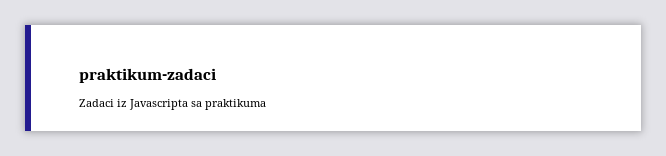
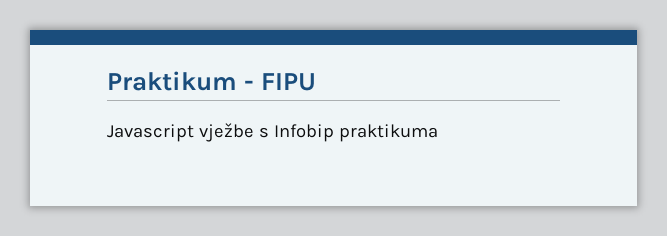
[79,68,216,83] [79,99,202,110] praktikum-zadaci // Zadaci iz Javascripta sa -> [107,71,317,91] [107,123,334,142] Praktikum - FIPU // Javascript vježbe s Infobip

